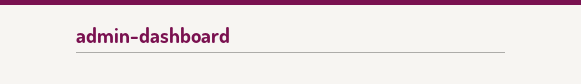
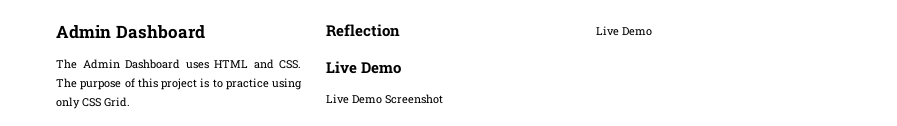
[76,27,230,43] admin-dashboard -> [56,25,205,39] [56,59,301,69] [56,78,302,90] [56,97,130,109] [326,24,400,37] [326,61,402,74] [326,94,443,104] [596,26,652,36] Admin Dashboard // The Admin Dashboard uses HTML and CSS. The purpose of this project is to practice using only CSS Grid. // Reflection // Live Demo // Live Demo Screenshot // Live Demo

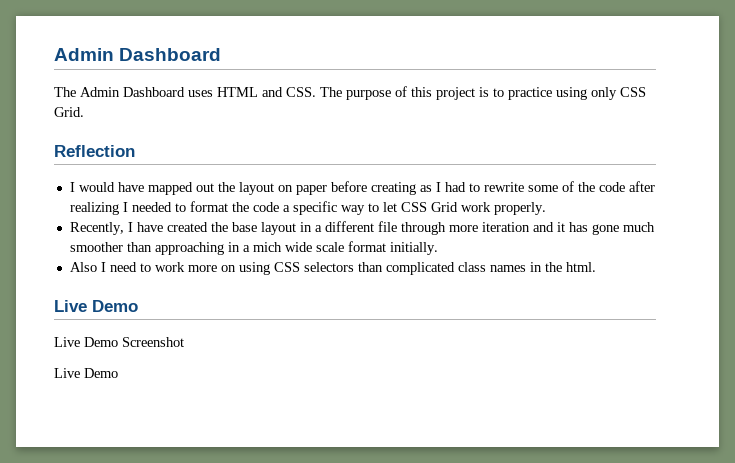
(400, 30) none -> [69,181,655,195] [69,201,546,215] [69,221,655,235] [69,241,438,255] [69,262,596,275] // I would have mapped out the layout on paper before creating as I had to rewrite some of the code after realizing I needed to format the code a specific way to let CSS Grid work properly. // Recently, I have created the base layout in a different file through more iteration and it has gone much smoother than approaching in a mich wide scale format initially. // Also I need to work more on using CSS selectors than complicated class names in the html.

